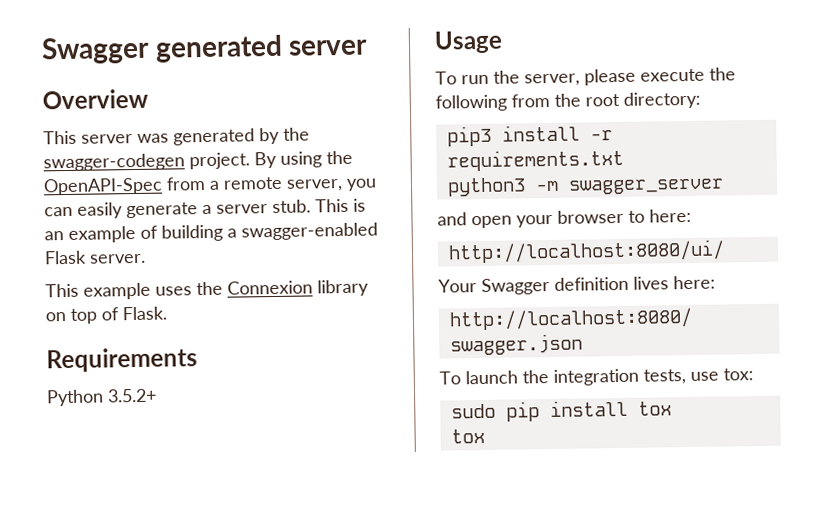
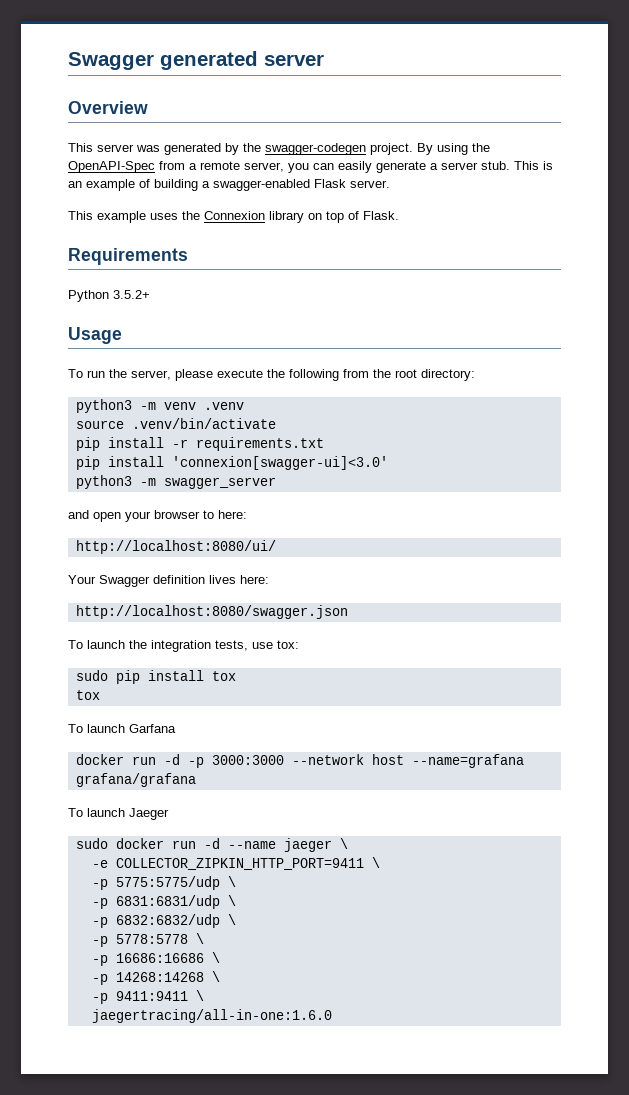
[446,125,492,147] pip3 -> [75,399,244,413] [75,418,276,429] [75,437,100,451] python3 -m venv .venv // source .venv/bin/activate // pip
(624, 160) none -> [75,456,388,470] // pip install 'connexion[swagger-ui]<3.0'
(485, 436) none -> [68,724,176,733] [75,754,524,768] [75,773,196,787] [68,808,169,820] [75,838,348,852] [91,857,380,870] [91,876,236,890] [91,895,236,909] [91,914,236,928] [91,933,204,947] [91,952,220,966] [91,971,220,985] [91,990,204,1004] [91,1009,332,1023] // To launch Garfana // docker run -d -p 3000:3000 --network host --name=grafana grafana/grafana // To launch Jaeger // sudo docker run -d --name jaeger \ // -e COLLECTOR_ZIPKIN_HTTP_PORT=9411 \ // -p 5775:5775/udp \ // -p 6831:6831/udp \ // -p 6832:6832/udp \ // -p 5778:5778 \ // -p 16686:16686 \ // -p 14268:14268 \ // -p 9411:9411 \ // jaegertracing/all-in-one:1.6.0

